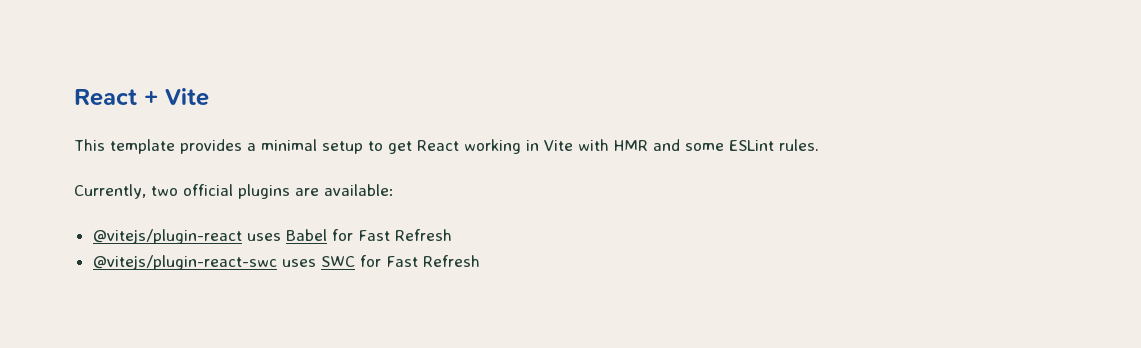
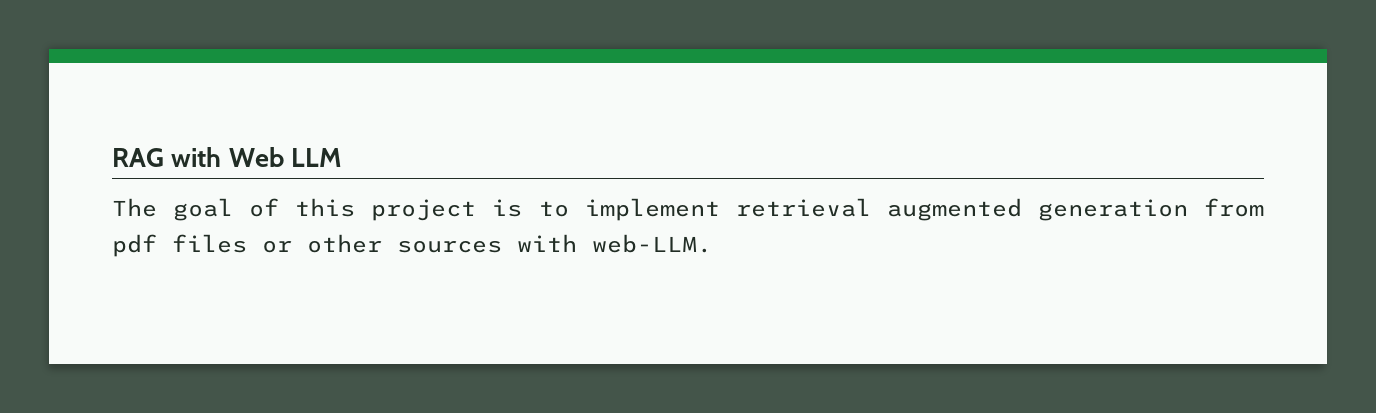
[74,88,209,106] [74,139,819,154] [74,184,394,199] [92,229,452,244] [92,255,480,270] React + Vite // This template provides a minimal setup to get React working in Vite with HMR and some ESLint rules. // Currently, two official plugins are available: // @vitejs/plugin-react uses Babel for Fast Refresh // @vitejs/plugin-react-swc uses SWC for Fast Refresh -> [112,147,341,167] [112,198,1264,221] [112,234,712,257] RAG with Web LLM // The goal of this project is to implement retrieval augmented generation from pdf files or other sources with web-LLM.

